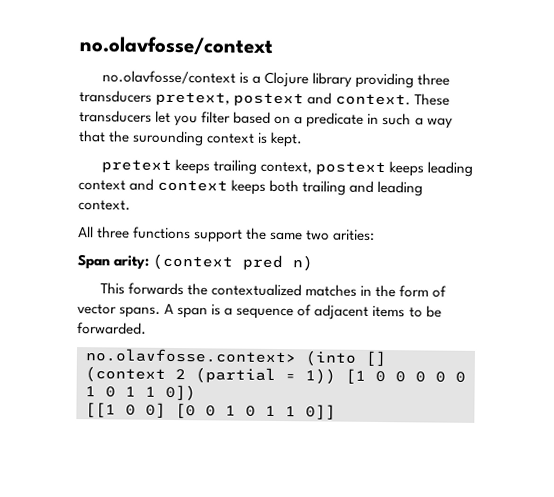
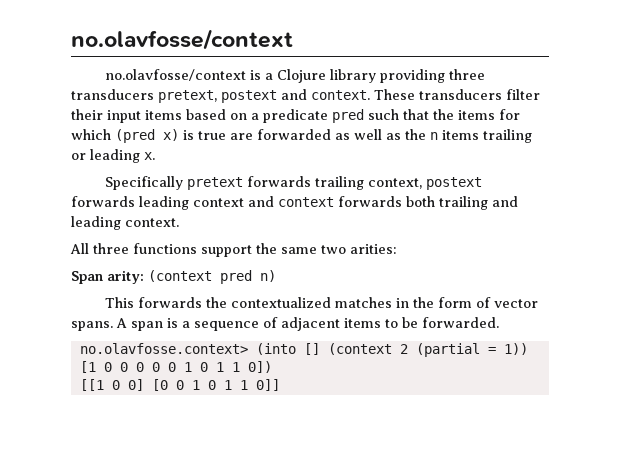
[155,110,453,129] [79,130,304,148] [100,159,211,175] let you filter based on a predicate in such a way that the surounding context is kept. // pretext keeps -> [506,89,540,100] [71,109,520,123] [71,129,532,143] [71,149,155,163] [105,176,312,190] filter their input items based on a predicate pred such that the items for which (pred x) is true are forwarded as well as the n items trailing or leading x. // Specifically pretext forwards
[389,161,425,177] keeps -> [71,196,135,207] forwards
[231,179,267,195] keeps -> [338,196,402,207] forwards

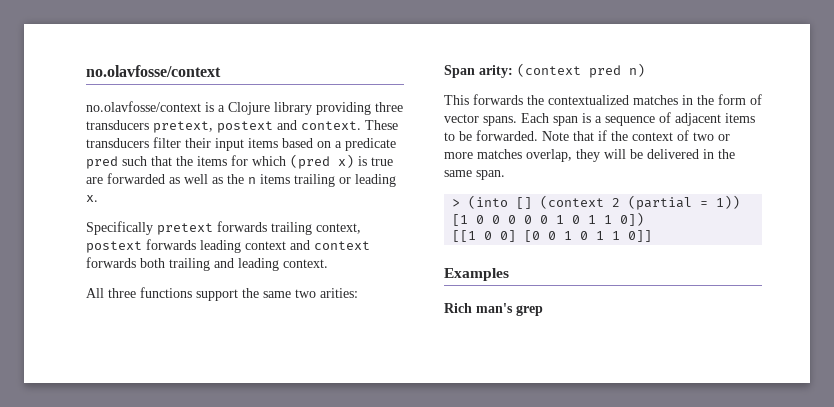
[116,318,127,328] A -> [521,113,549,123] Each
[79,343,248,354] // no.olavfosse.context> -> [542,130,730,141] [444,149,735,162] [444,170,505,180] [452,199,461,207] Note that if the context of two or more matches overlap, they will be delivered in the same span. // >
(280, 385) none -> [444,268,509,281] [444,303,543,316] // Examples // Rich man's grep

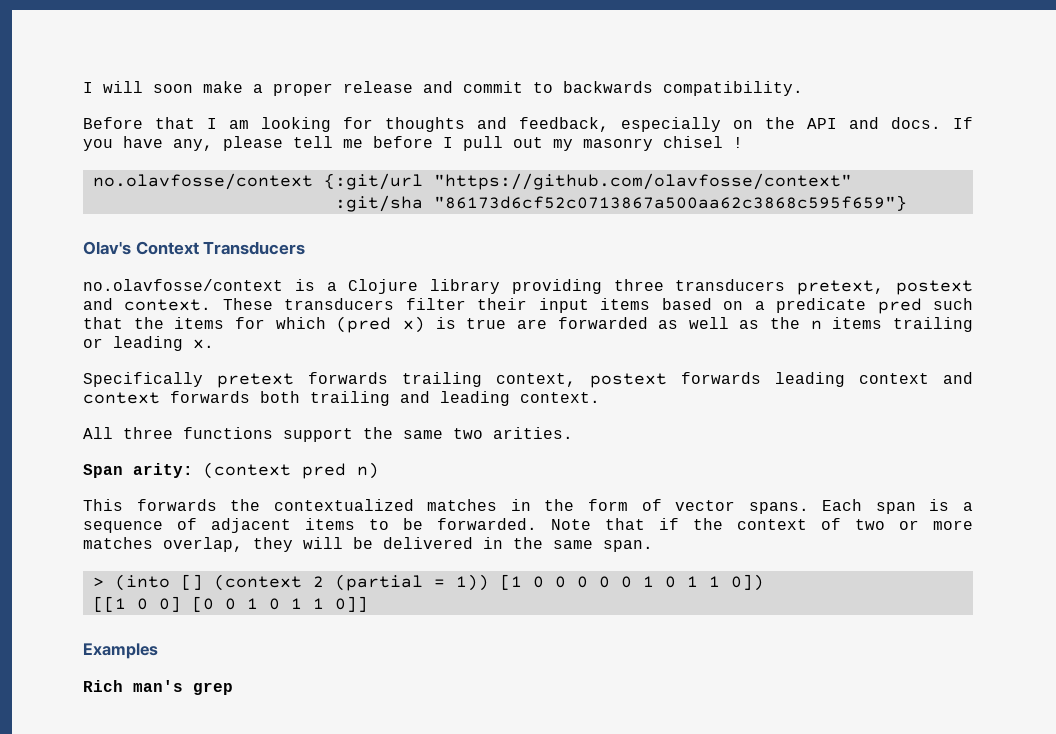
[86,65,221,77] no.olavfosse/context -> [83,81,803,96] [83,117,973,132] [83,136,743,151] [92,173,852,190] [334,195,907,212] [83,241,306,255] I will soon make a proper release and commit to backwards compatibility. // Before that I am looking for thoughts and feedback, especially on the API and docs. If you have any, please tell me before I pull out my masonry chisel ! // no.olavfosse/context {:git/url "https://github.com/olavfosse/context" // :git/sha "86173d6cf52c0713867a500aa62c3868c595f659"} // Olav's Context Transducers
[320,288,358,298] arities: -> [493,427,573,439] arities.

